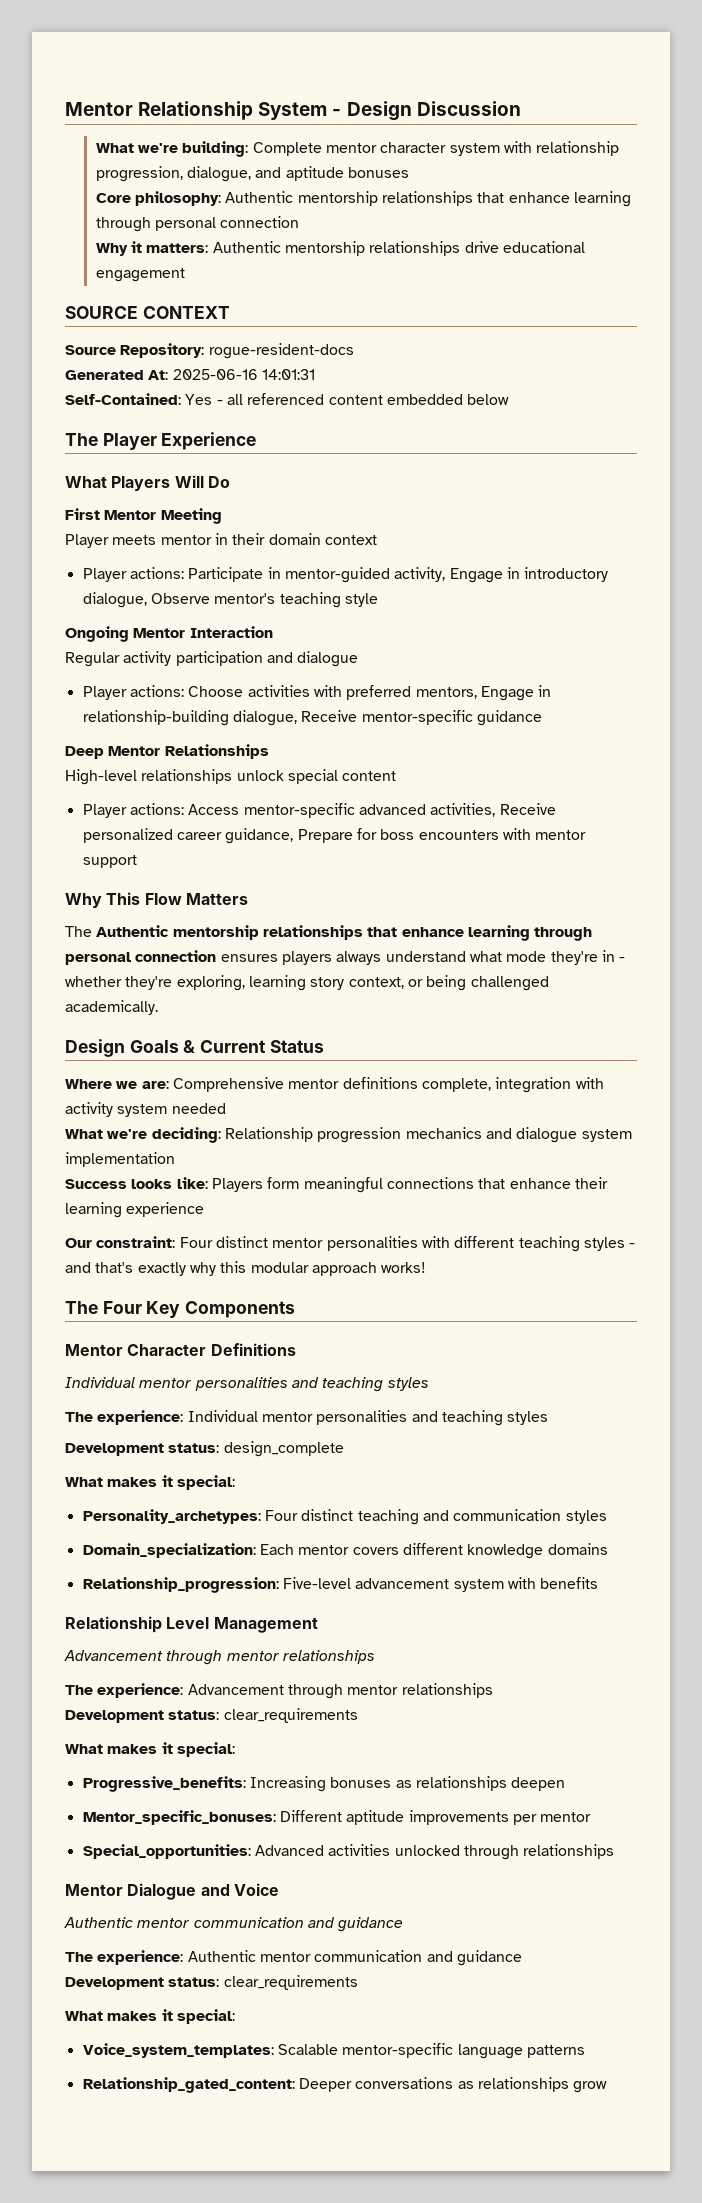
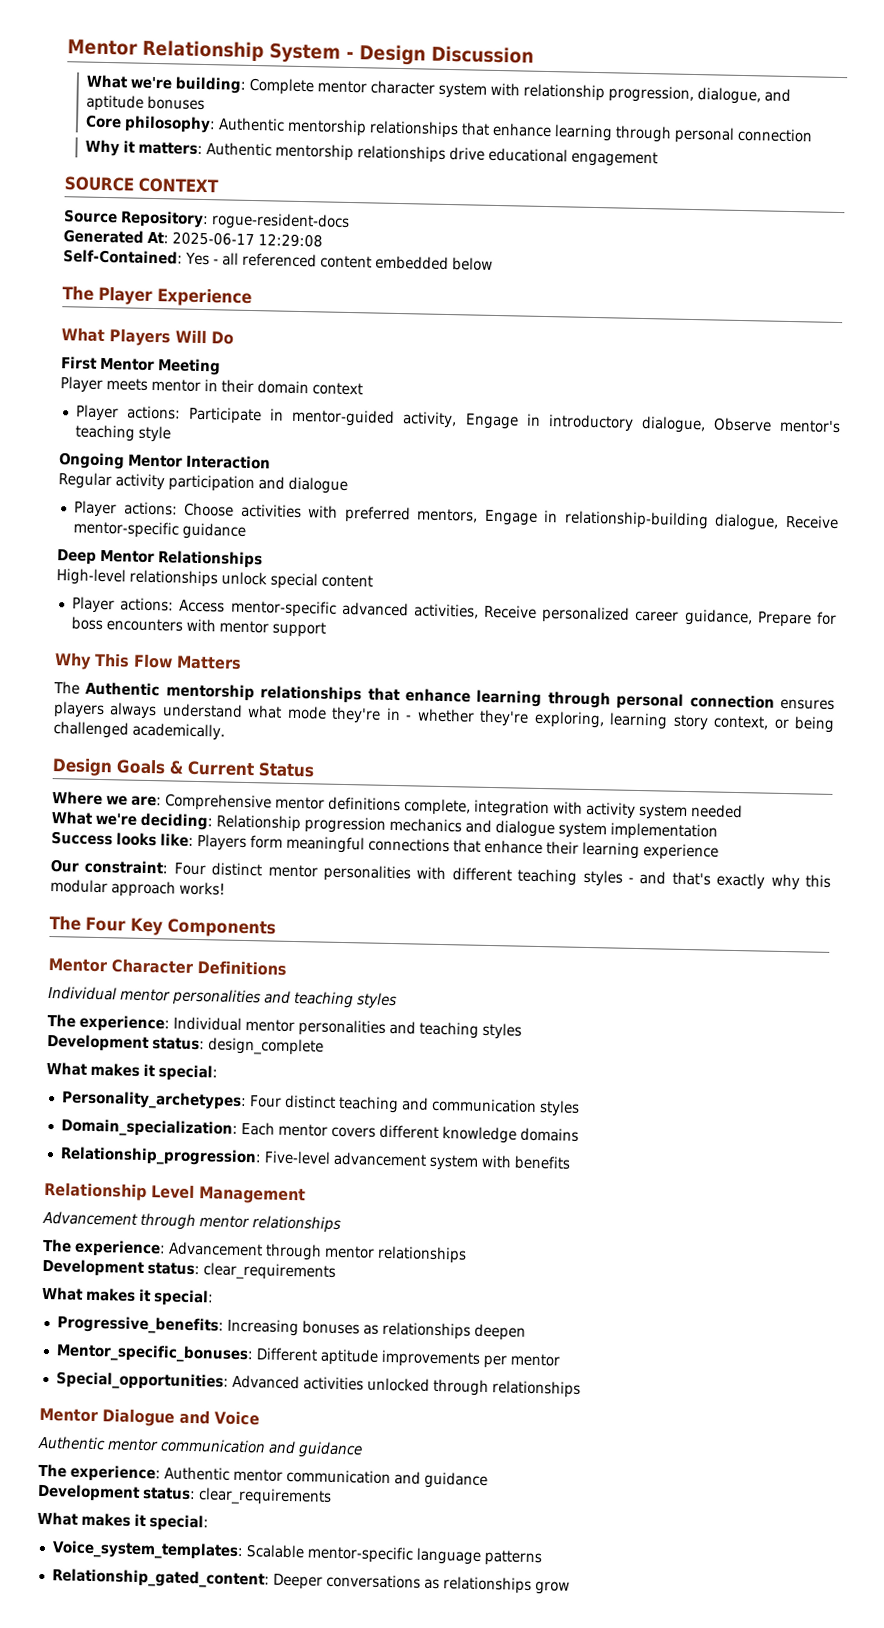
[172,369,315,380] 2025-06-16 14:01:31 -> [172,231,323,248] 2025-06-17 12:29:08

